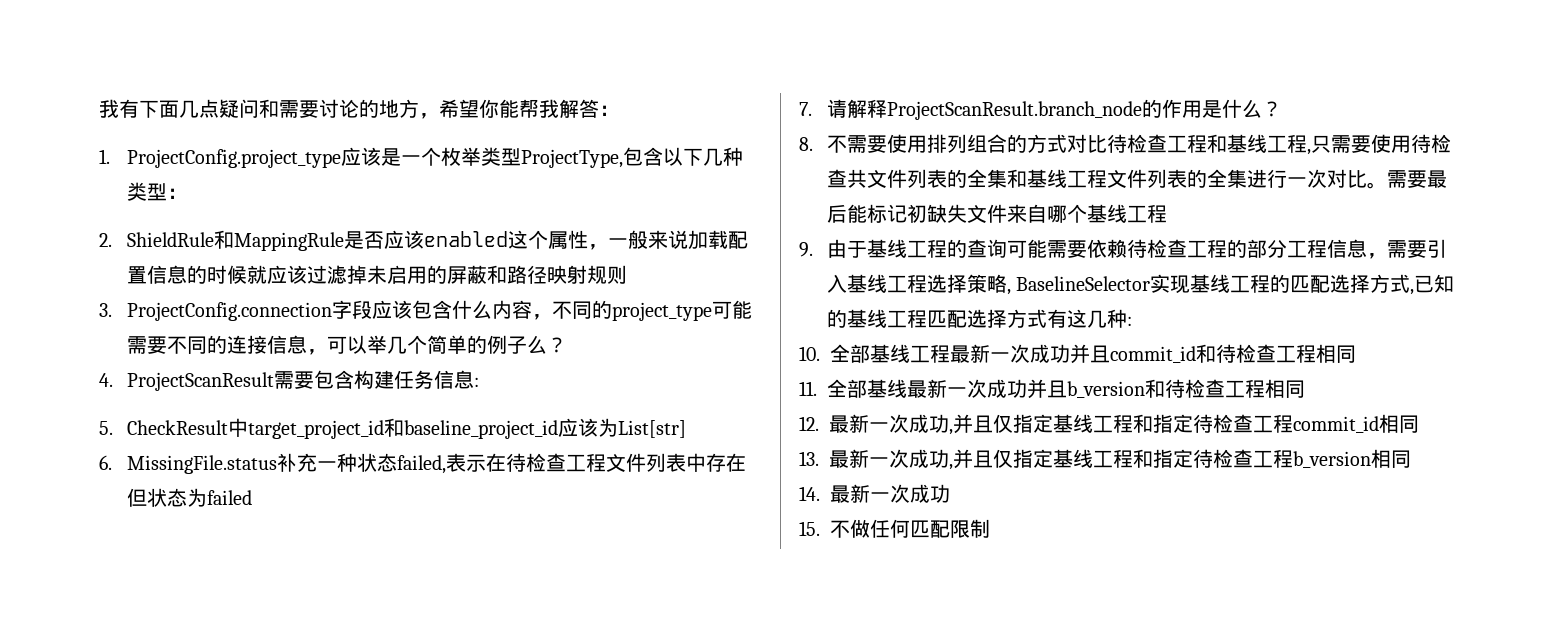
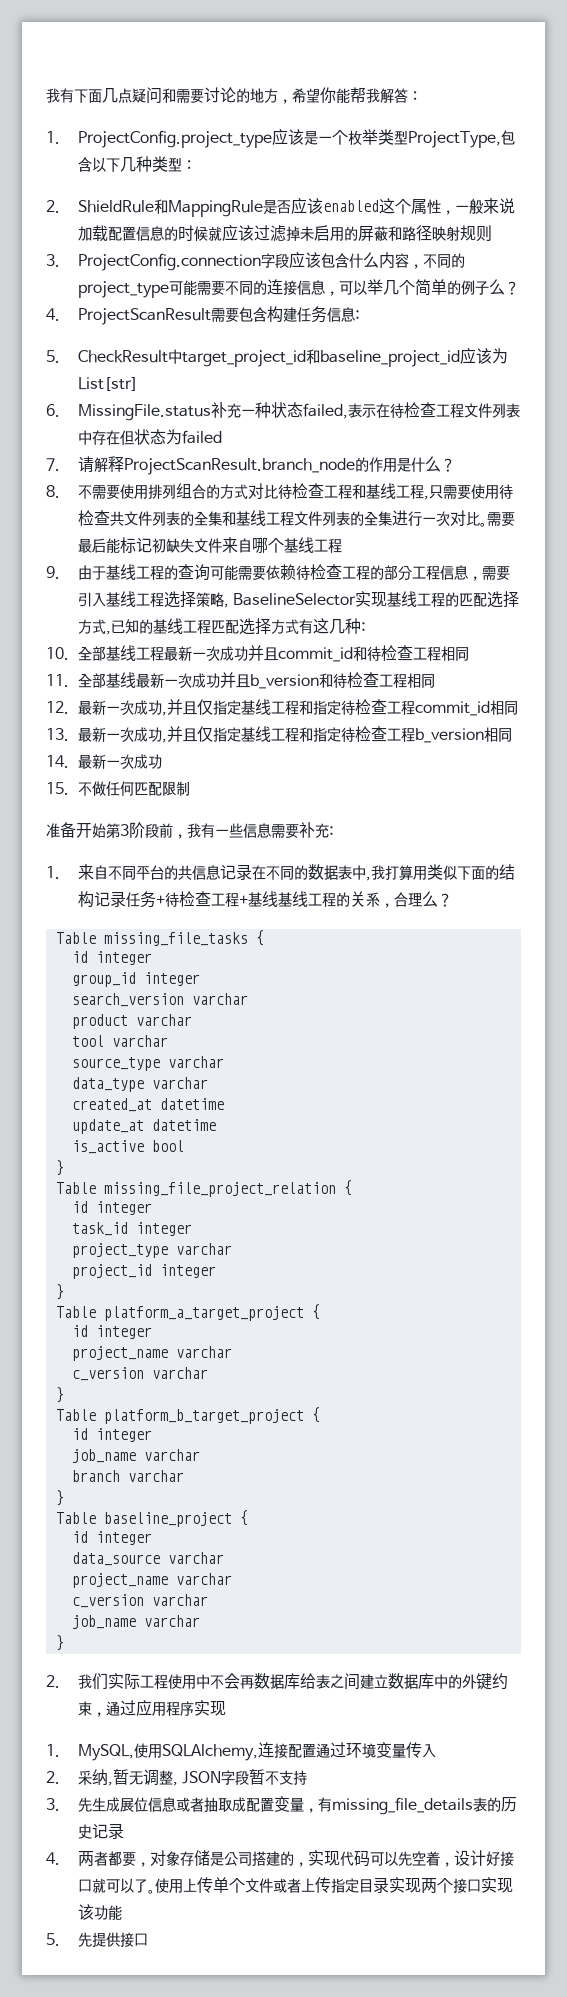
(990, 528) none -> [46,822,334,839] [46,864,515,881] [77,891,452,908] [55,930,264,946] [71,951,152,965] [71,972,200,987] [71,993,248,1007] [71,1014,192,1029] [71,1035,168,1047] [71,1056,224,1071] [71,1077,208,1092] [71,1098,224,1112] [71,1119,216,1134] [71,1140,184,1154] [55,1160,64,1176] [55,1180,352,1197] [71,1201,152,1215] [71,1222,192,1236] [71,1243,232,1258] [71,1264,216,1279] [55,1284,64,1300] [55,1304,320,1321] [71,1325,152,1339] [71,1346,232,1361] [71,1367,208,1381] [55,1387,64,1403] [55,1407,320,1424] [71,1428,152,1442] [71,1449,200,1463] [71,1470,184,1482] [55,1490,64,1506] [55,1510,248,1527] [71,1531,152,1545] [71,1552,224,1566] [71,1573,232,1588] [71,1594,208,1608] [71,1615,200,1629] [55,1635,64,1651] [46,1673,508,1690] [77,1699,226,1717] [46,1742,436,1761] [46,1769,308,1786] [46,1796,517,1815] [77,1823,124,1839] [46,1850,514,1867] [77,1877,513,1894] [77,1904,122,1920] [46,1932,148,1947] // 准备开始第3阶段前，我有一些信息需要补充: // 1.来自不同平台的共信息记录在不同的数据表中,我打算用类似下面的结构记录任务+待检查工程+基线基线工程的关系，合理么？ // Table missing_file_tasks { // id integer // group_id integer // search_version varchar // product varchar // tool varchar // source_type varchar // data_type varchar // created_at datetime // update_at datetime // is_active bool // } // Table missing_file_project_relation { // id integer // task_id integer // project_type varchar // project_id integer // } // Table platform_a_target_project { // id integer // project_name varchar // c_version varchar // } // Table platform_b_target_project { // id integer // job_name varchar // branch varchar // } // Table baseline_project { // id integer // data_source varchar // project_name varchar // c_version varchar // job_name varchar // } // 2.我们实际工程使用中不会再数据库给表之间建立数据库中的外键约束，通过应用程序实现 // 1. MySQL,使用SQLAlchemy,连接配置通过环境变量传入 // 2.采纳,暂无调整, JSON字段暂不支持 // 3.先生成展位信息或者抽取成配置变量，有missing_file_details表的历史记录 // 4.两者都要，对象存储是公司搭建的，实现代码可以先空着，设计好接口就可以了。使用上传单个文件或者上传指定目录实现两个接口实现该功能 // 5.先提供接口

